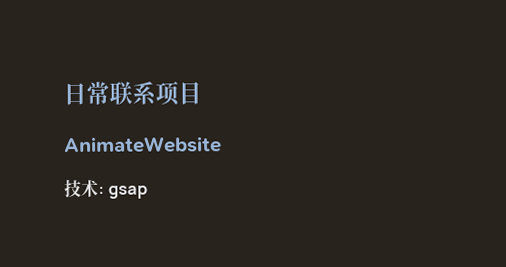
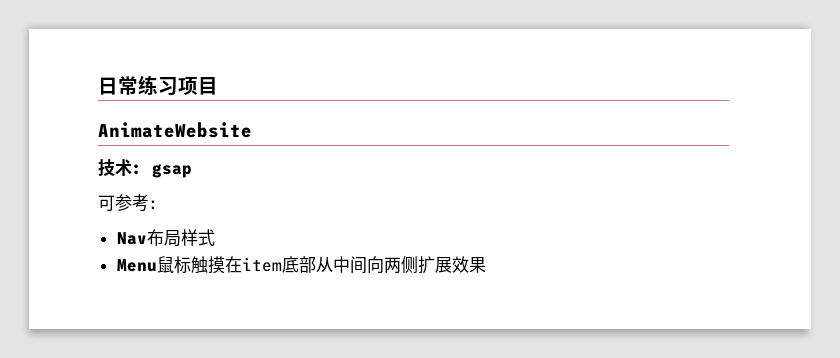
[109,81,156,106] 联系 -> [138,75,178,96] 练习
(149, 192) none -> [98,194,159,212] [116,229,215,247] [116,256,486,274] // 可参考: // Nav布局样式 // Menu鼠标触摸在item底部从中间向两侧扩展效果

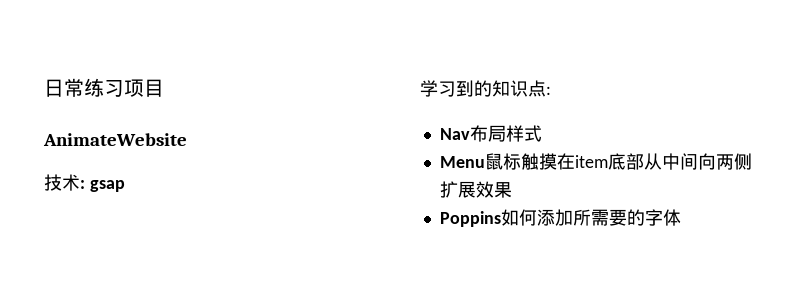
[98,194,149,212] 可参考 -> [420,80,546,97] 学习到的知识点
(486, 265) none -> [439,209,681,227] // Poppins如何添加所需要的字体

